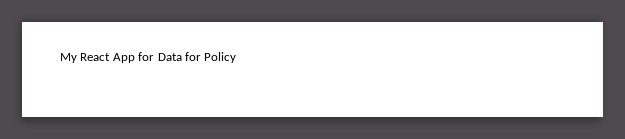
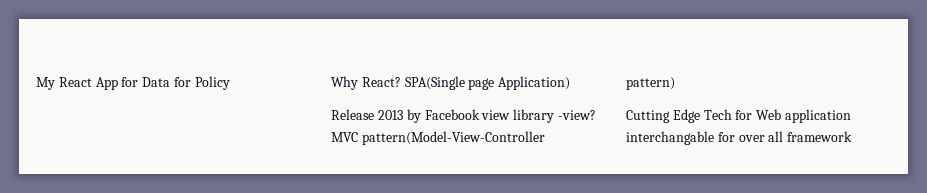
(237, 57) none -> [331,76,571,90] [331,109,596,123] [331,131,545,145] [626,77,675,90] [626,109,851,123] [626,131,853,145] // Why React? SPA(Single page Application) // Release 2013 by Facebook view library -view? MVC pattern(Model-View-Controller pattern) // Cutting Edge Tech for Web application interchangable for over all framework

